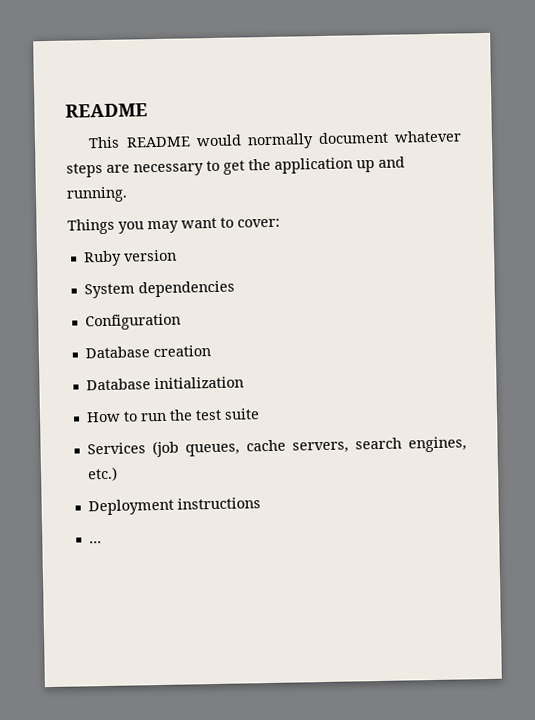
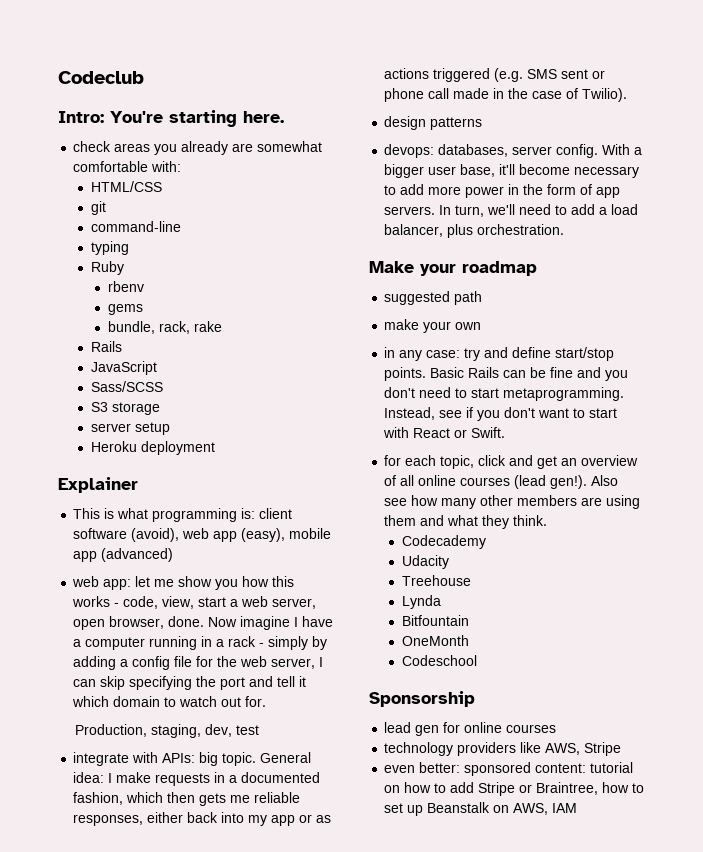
[65,103,148,118] [88,130,462,150] [66,156,405,178] [66,186,128,203] [67,217,280,235] [82,249,177,267] [83,280,235,299] [84,313,181,331] [84,345,211,359] [85,376,244,391] [85,408,260,423] [86,436,467,458] [86,466,118,482] [87,497,261,516] [88,541,102,544] README // This README would normally document whatever steps are necessary to get the application up and running. // Things you may want to cover: // Ruby version // System dependencies // Configuration // Database creation // Database initialization // How to run the test suite // Services (job queues, cache servers, search engines, etc.) // Deployment instructions // ... -> [58,71,144,84] [58,110,284,127] [73,141,323,155] [73,161,182,172] [90,181,162,192] [90,201,106,215] [90,221,181,232] [90,241,129,255] [90,261,124,275] [107,281,144,292] [107,304,143,315] [107,321,222,334] [90,341,122,352] [90,361,157,375] [90,381,163,392] [90,402,160,415] [90,422,170,435] [90,441,215,455] [58,477,138,493] [73,508,293,522] [73,528,332,542] [73,548,174,562] [72,576,295,590] [72,596,317,609] [73,616,334,630] [73,636,328,650] [73,656,324,670] [73,676,307,690] [72,696,267,707] [75,724,260,738] [73,752,312,766] [73,772,321,786] [73,792,301,806] [73,812,332,826] [384,68,606,82] [384,88,628,102] [384,116,483,130] [384,144,643,158] [384,164,640,178] [384,184,621,198] [384,204,639,217] [384,224,565,238] [369,261,537,276] [384,291,483,305] [384,319,482,333] [384,347,615,361] [384,367,629,381] [384,387,625,401] [384,407,618,421] [383,427,506,438] [384,455,639,469] [384,475,619,489] [384,495,641,509] [384,515,548,529] [401,535,486,549] [401,555,449,569] [401,575,471,586] [401,595,441,609] [401,615,469,626] [401,635,469,646] [401,655,477,666] [369,691,475,707] [384,722,557,736] [384,742,622,756] [384,762,634,776] [384,782,645,796] [384,802,578,816] Codeclub // Intro: You're starting here. // check areas you already are somewhat comfortable with: // HTML/CSS // git // command-line // typing // Ruby // rbenv // gems // bundle, rack, rake // Rails // JavaScript // Sass/SCSS // S3 storage // server setup // Heroku deployment // Explainer // This is what programming is: client software (avoid), web app (easy), mobile app (advanced) // web app: let me show you how this works - code, view, start a web server, open browser, done. Now imagine I have a computer running in a rack - simply by adding a config file for the web server, I can skip specifying the port and tell it which domain to watch out for. // Production, staging, dev, test // integrate with APIs: big topic. General idea: I make requests in a documented fashion, which then gets me reliable responses, either back into my app or as actions triggered (e.g. SMS sent or phone call made in the case of Twilio). // design patterns // devops: databases, server config. With a bigger user base, it'll become necessary to add more power in the form of app servers. In turn, we'll need to add a load balancer, plus orchestration. // Make your roadmap // suggested path // make your own // in any case: try and define start/stop points. Basic Rails can be fine and you don't need to start metaprogramming. Instead, see if you don't want to start with React or Swift. // for each topic, click and get an overview of all online courses (lead gen!). Also see how many other members are using them and what they think. // Codecademy // Udacity // Treehouse // Lynda // Bitfountain // OneMonth // Codeschool // Sponsorship // lead gen for online courses // technology providers like AWS, Stripe // even better: sponsored content: tutorial on how to add Stripe or Braintree, how to set up Beanstalk on AWS, IAM

